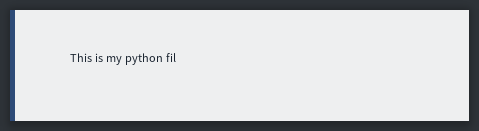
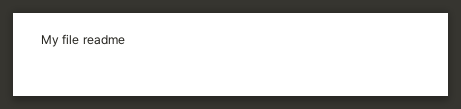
[70,53,176,65] This is my python fil -> [41,34,125,47] My file readme

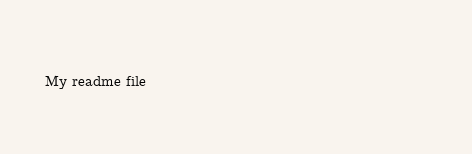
[62,34,125,45] file readme -> [72,76,146,86] readme file

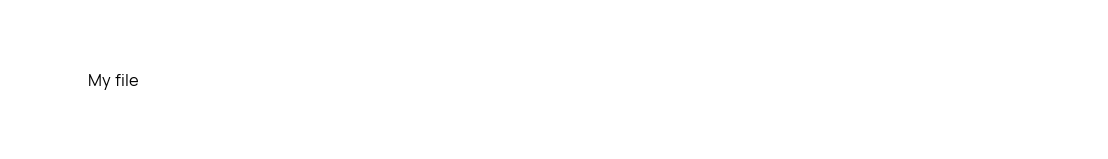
[72,76,121,86] readme -> (111, 82) none

